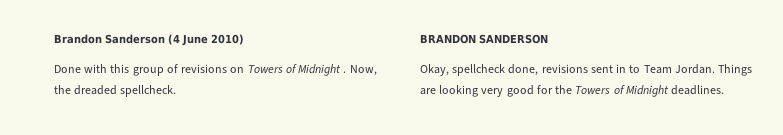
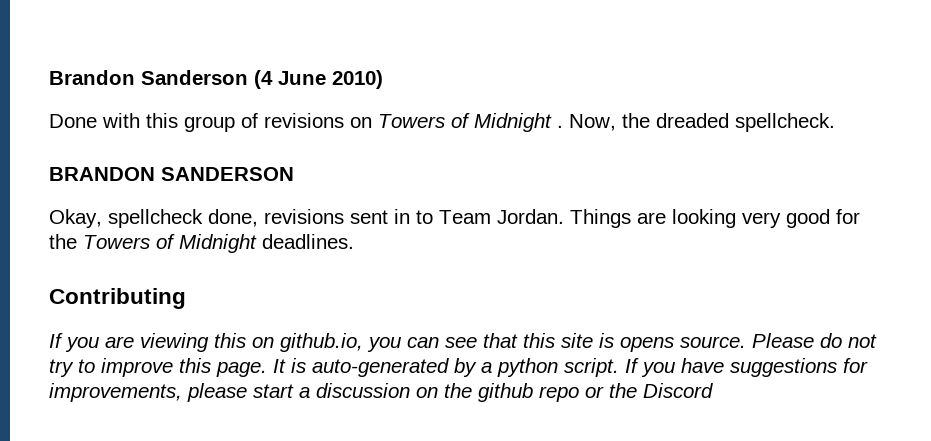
(725, 90) none -> [49,288,186,309] [49,333,877,352] [49,358,868,377] [49,383,713,402] // Contributing // If you are viewing this on github.io, you can see that this site is opens source. Please do not try to improve this page. It is auto-generated by a python script. If you have suggestions for improvements, please start a discussion on the github repo or the Discord

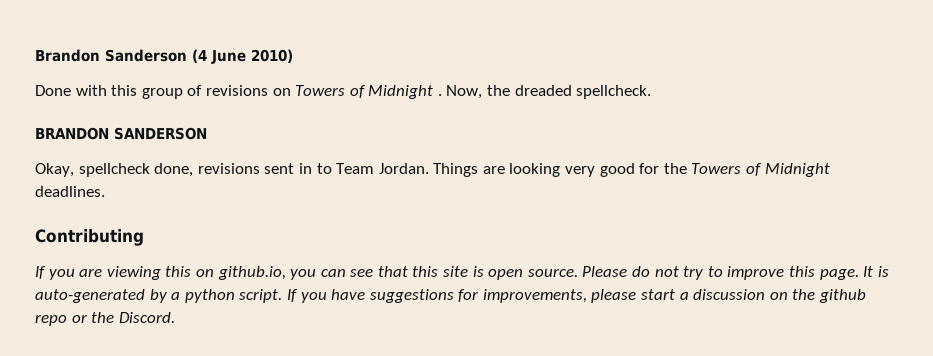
[620,337,674,352] opens -> [488,269,524,280] open
[643,383,713,398] Discord -> [118,312,175,323] Discord.

